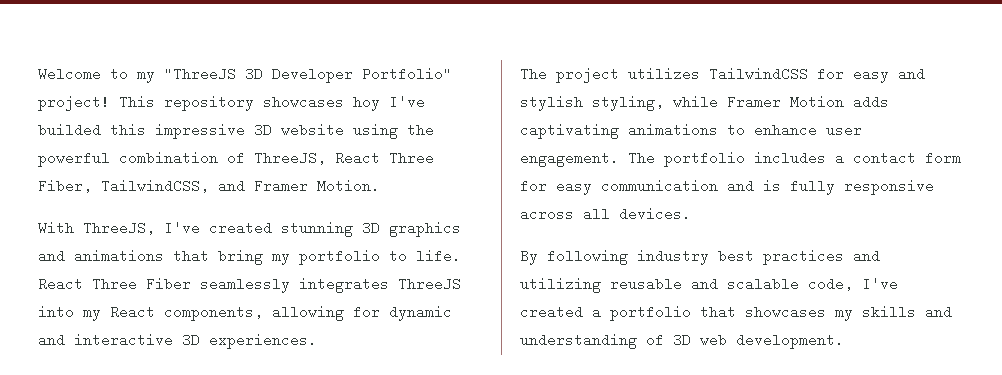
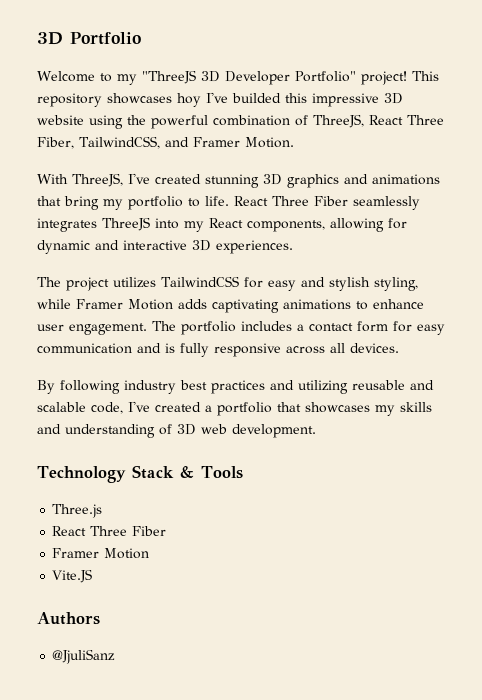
(38, 74) none -> [37,32,141,45] 3D Portfolio //
(844, 341) none -> [37,465,243,483] [52,504,103,518] [52,526,167,536] [52,548,150,559] [52,569,93,583] [37,612,100,625] [52,649,116,664] // Technology Stack & Tools // Three.js // React Three Fiber // Framer Motion // Vite.JS // Authors // @JjuliSanz

